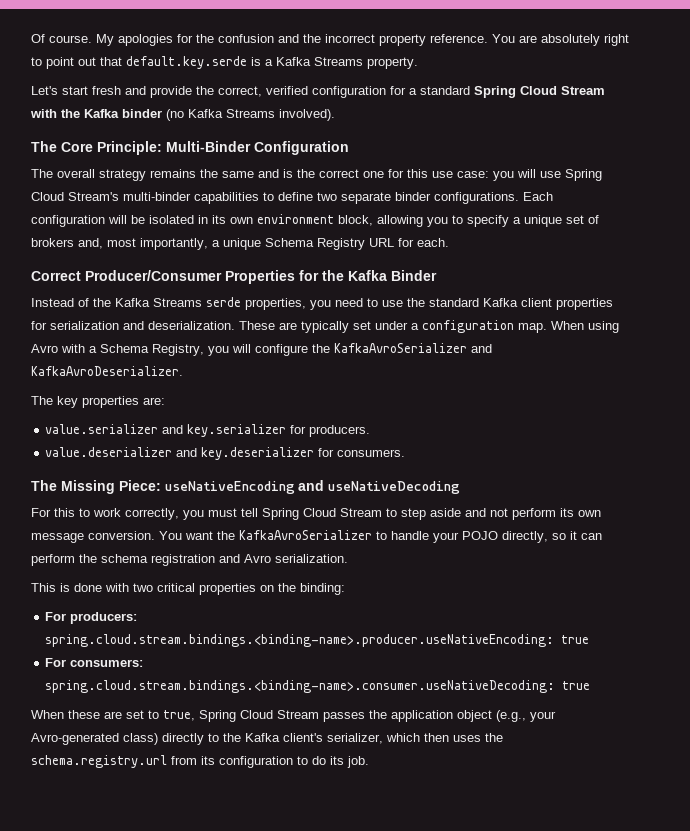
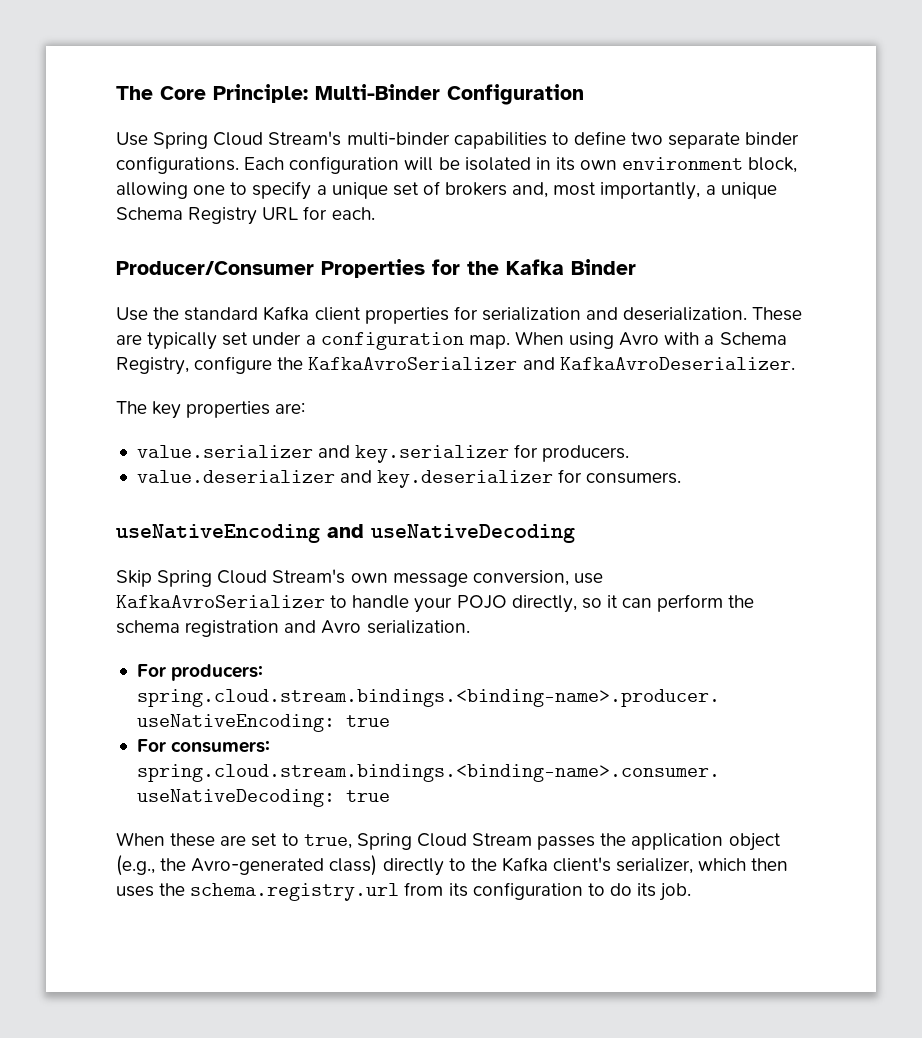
[31,34,629,46] [31,56,418,69] [31,86,605,98] [30,109,335,121] Of course. My apologies for the confusion and the incorrect property reference. You are absolutely right to point out that default.key.serde is a Kafka Streams property. // Let's start fresh and provide the correct, verified configuration for a standard Spring Cloud Stream with the Kafka binder (no Kafka Streams involved). // -> (116, 93) none
[31,169,561,181] The overall strategy remains the same and is the correct one for this use case: you will use -> [116,132,148,146] Use
[427,217,448,227] you -> [193,185,226,195] one
[31,271,81,281] Correct -> (375, 213) none
[31,297,403,310] Instead of the Kafka Streams serde properties, you need to use -> [116,307,148,321] Use
[208,344,251,356] you will -> (189, 366) none
[31,480,161,494] The Missing Piece: -> (682, 478) none
[31,508,601,520] [31,531,235,543] For this to work correctly, you must tell Spring Cloud Stream to step aside and not perform its own message conversion. You want the -> [116,569,603,587] Skip Spring Cloud Stream's own message conversion, use
[31,583,345,595] // This is done with two critical properties on the binding: -> (470, 627) none
[530,711,556,722] your -> [160,858,187,871] the

